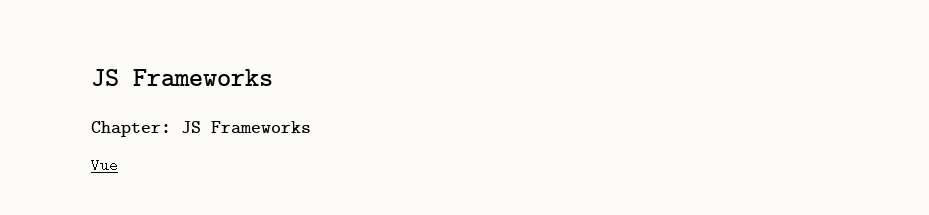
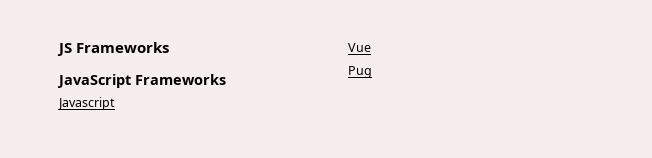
[91,69,273,87] [91,121,311,137] JS Frameworks // Chapter: JS Frameworks -> [57,42,170,56] [57,74,226,88] [58,97,115,110] JS Frameworks // JavaScript Frameworks // Javascript
(118, 165) none -> [348,66,372,78] // Pug

